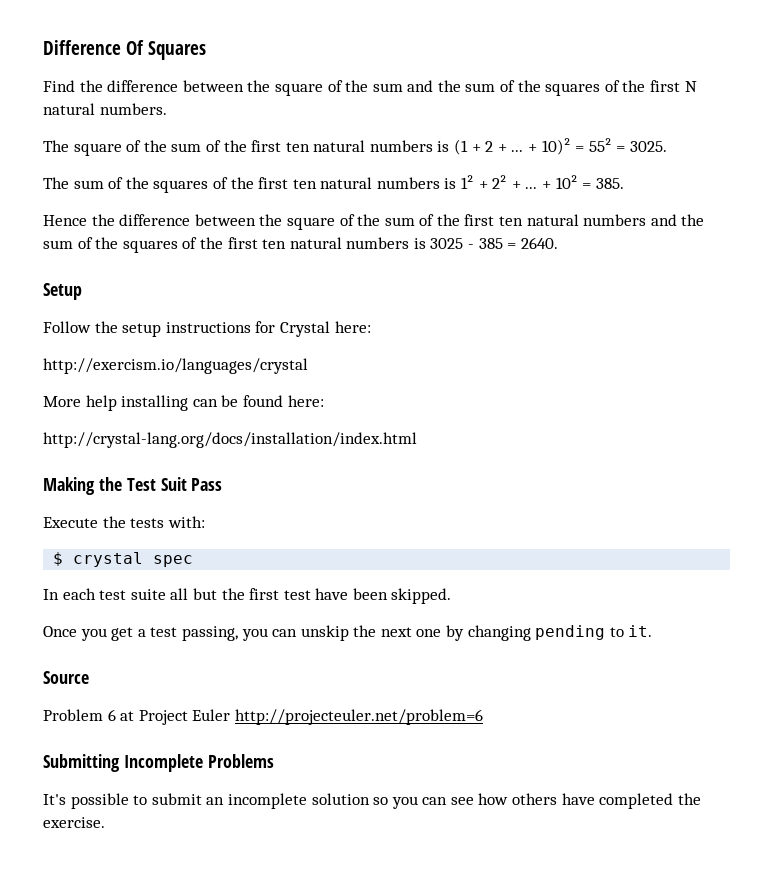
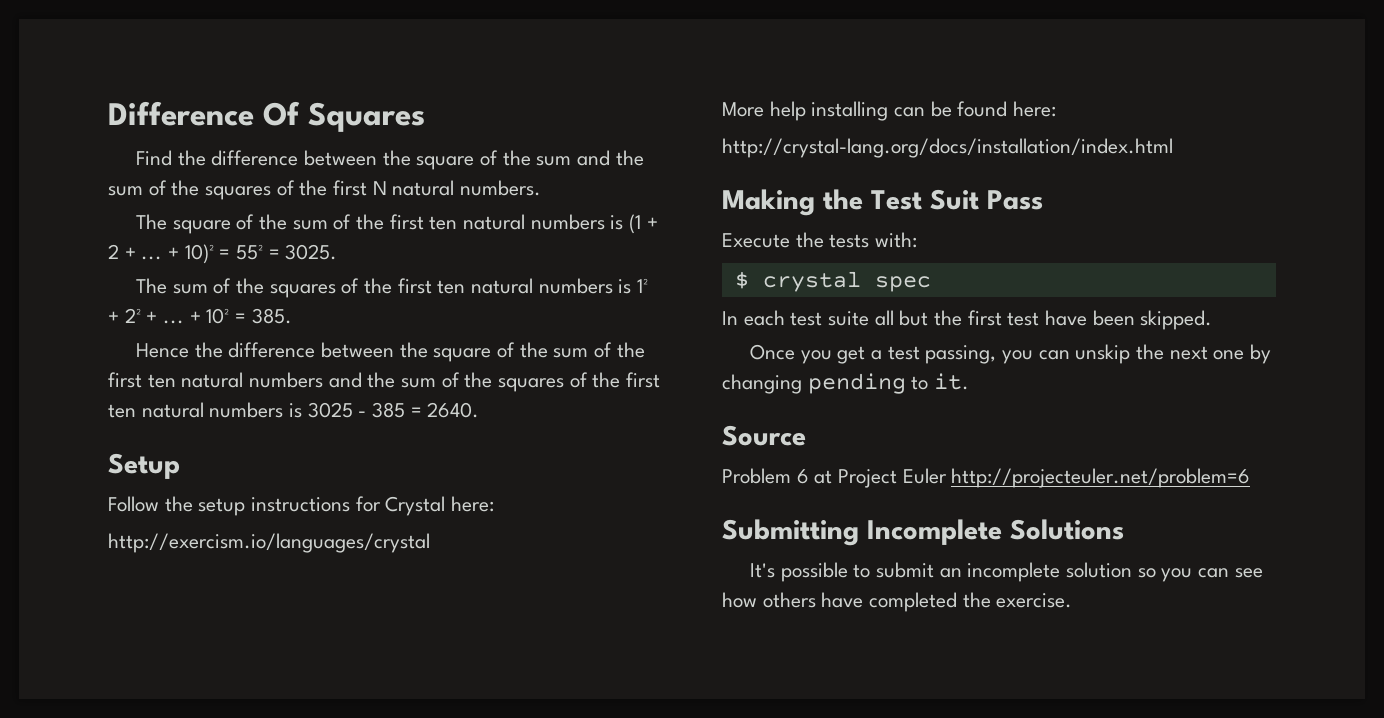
[207,754,274,768] Problems -> [1010,519,1124,540] Solutions

